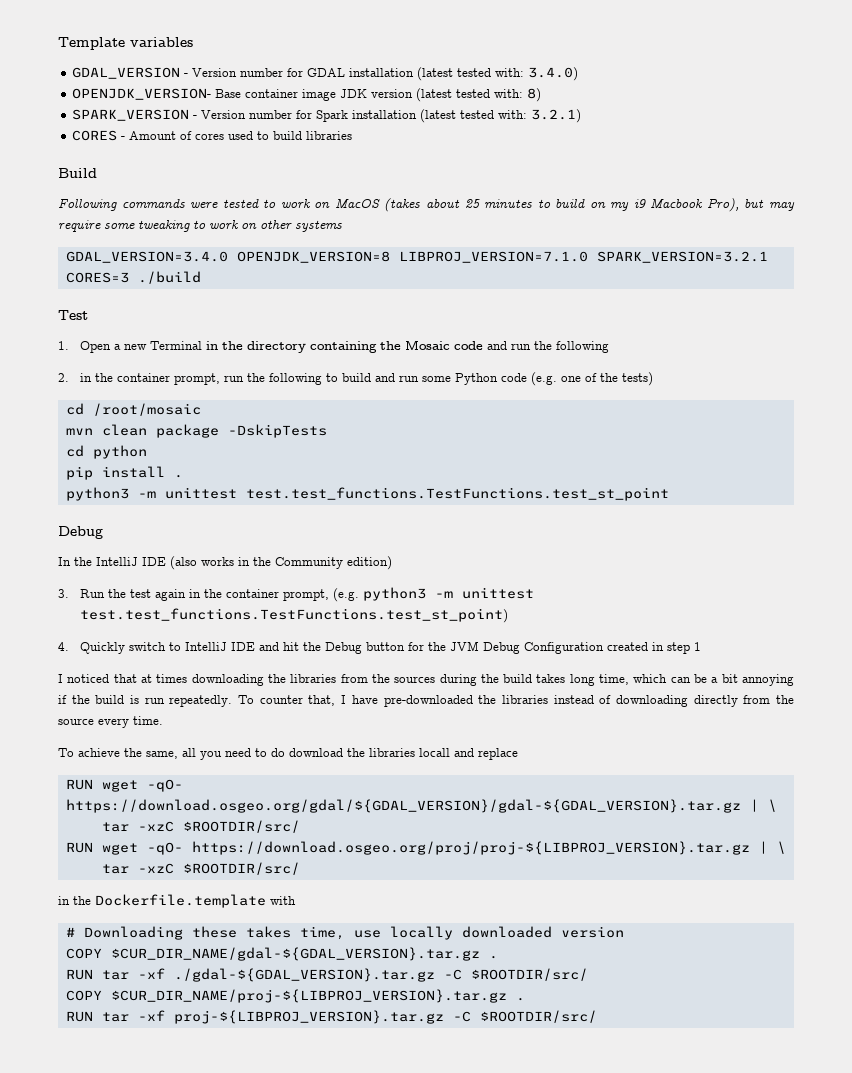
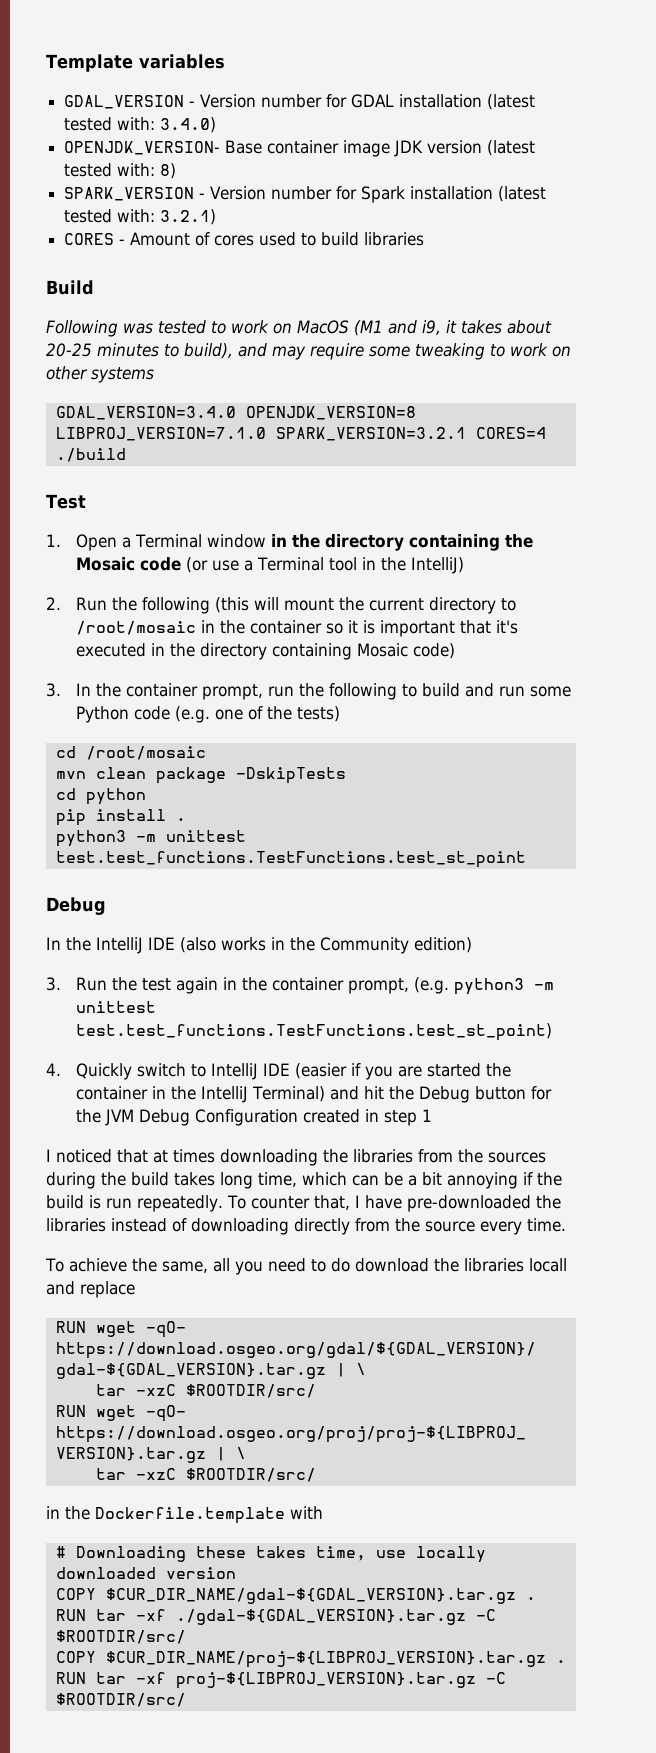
[121,199,219,208] commands were -> [123,323,153,334] was
[384,198,765,212] (takes about 25 minutes to build on my i9 Macbook Pro), but -> [354,320,552,336] [46,343,267,359] (M1 and i9, it takes about 20-25 minutes to build), and
[65,272,129,283] CORES=3 -> [475,427,546,439] CORES=4
[124,341,203,350] new Terminal -> [134,534,266,548] Terminal window
[487,341,610,353] [58,373,93,382] and run the following // 2. in -> [185,557,464,574] [46,597,516,614] [75,620,518,637] [75,643,455,660] [46,683,91,697] (or use a Terminal tool in the IntelliJ) // 2. Run the following (this will mount the current directory to /root/mosaic in the container so it is important that it's executed in the directory containing Mosaic code) // 3. In
(256, 646) none -> [294,1063,511,1080] [75,1086,325,1103] (easier if you are started the container in the IntelliJ Terminal)

